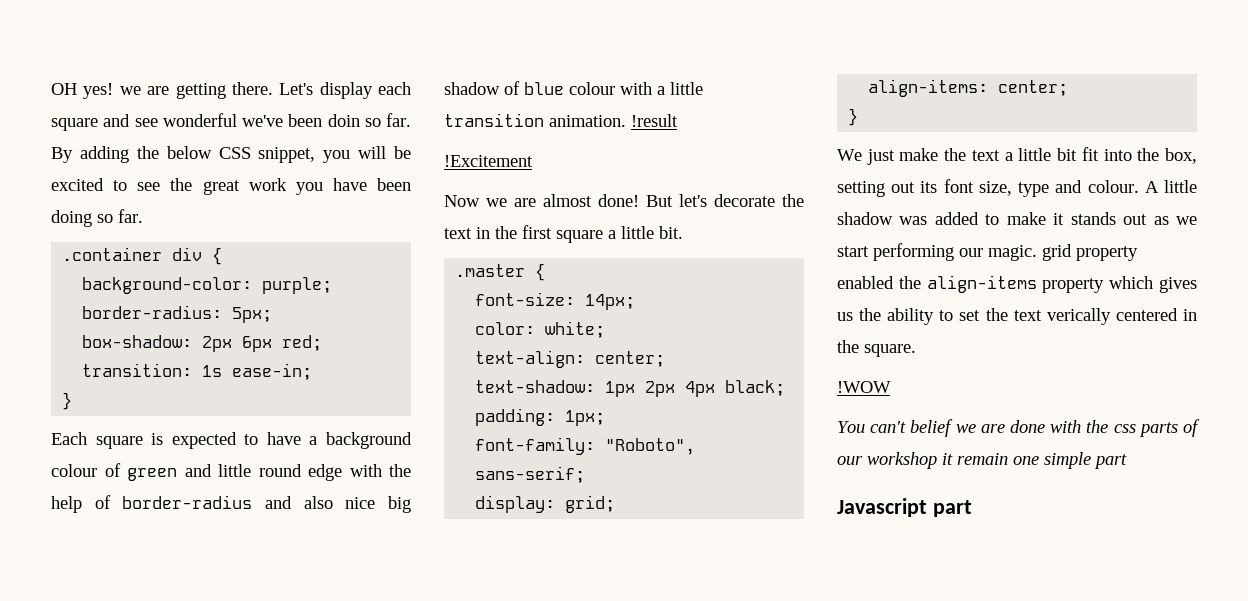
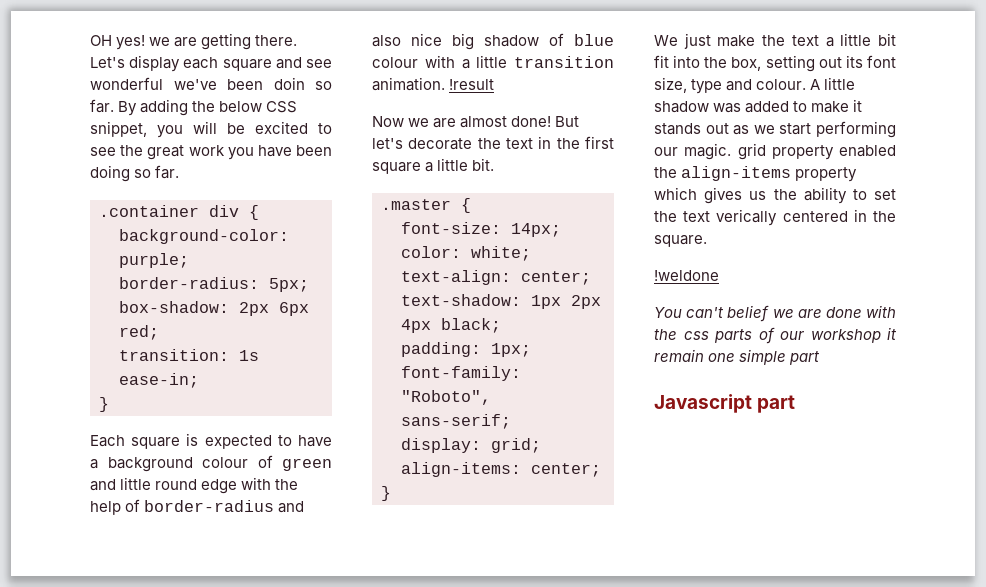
[444,155,533,167] // !Excitement -> (495, 84) none
[837,381,891,393] !WOW -> [654,270,719,281] !weldone

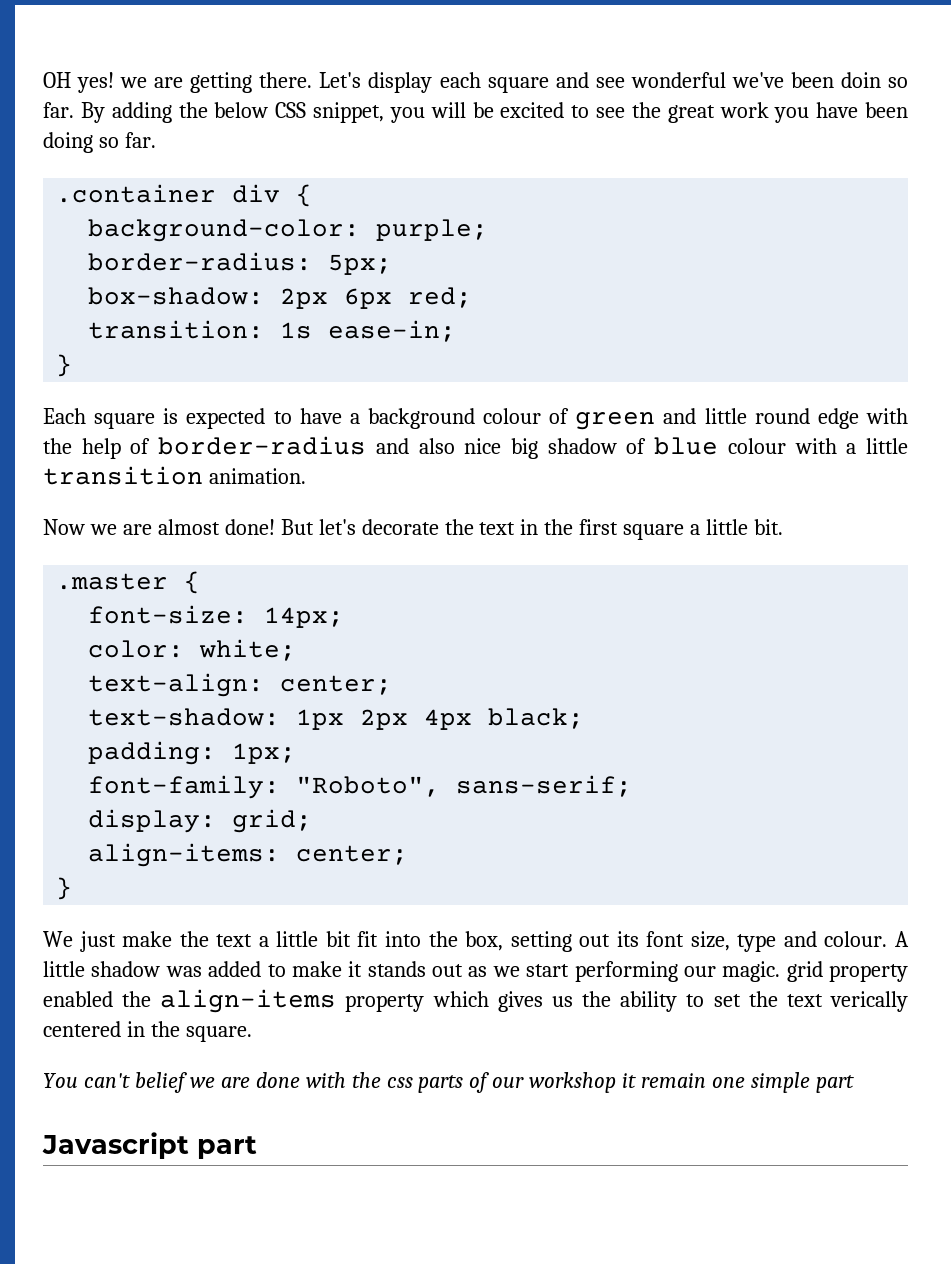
[449,79,495,90] !result -> (306, 476) none
[654,270,719,281] // !weldone -> (252, 1034) none

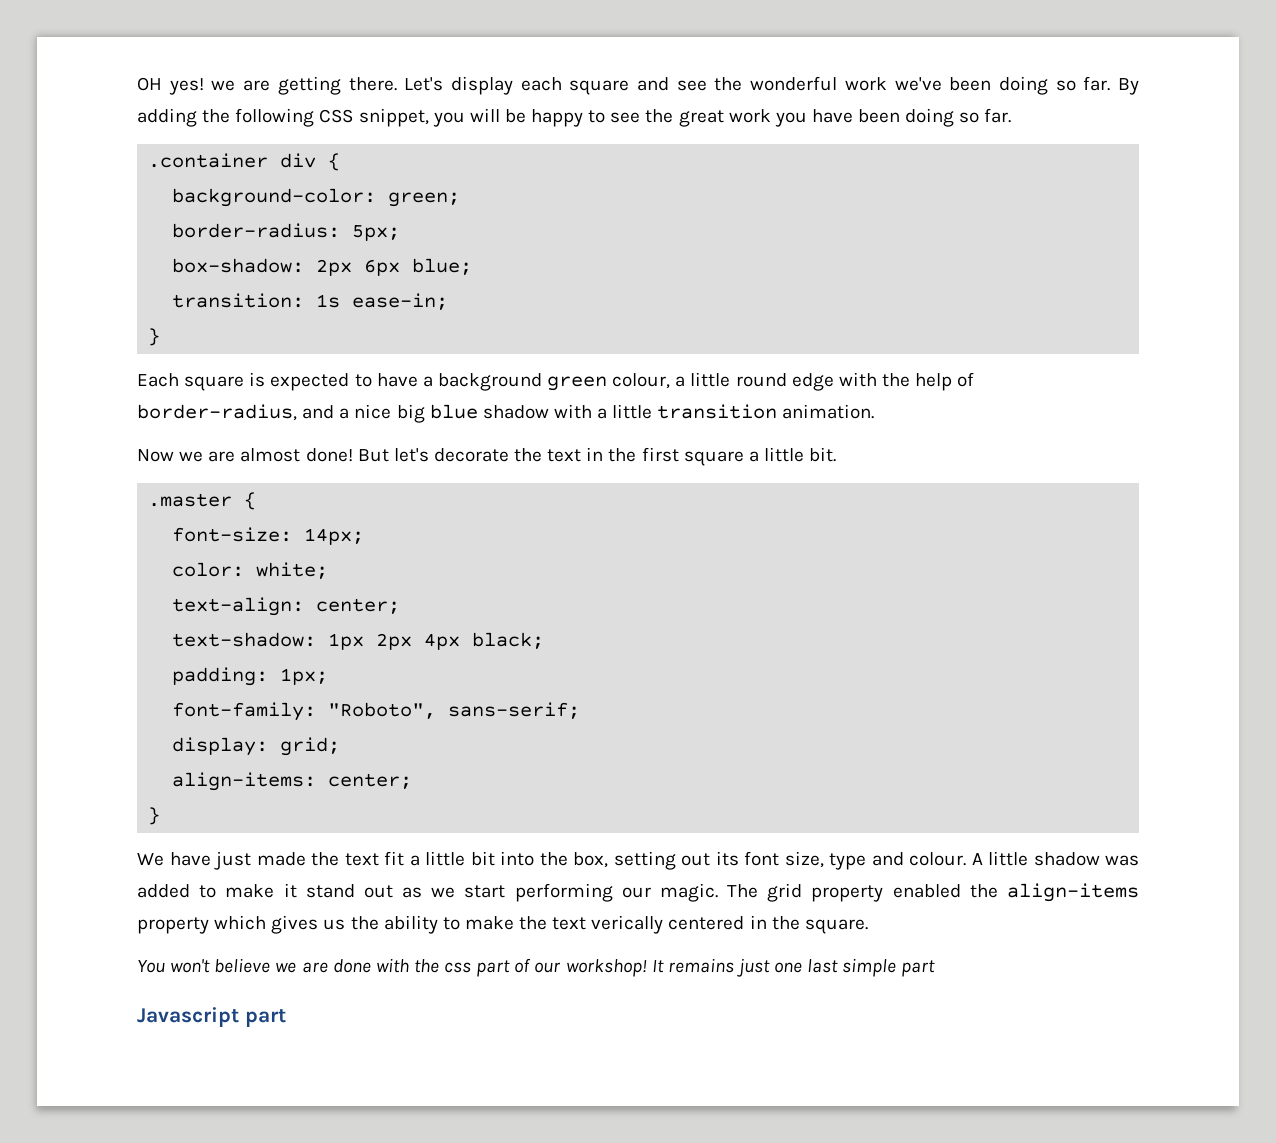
[630,72,726,88] wonderful -> [714,76,887,91] the wonderful work
[840,72,881,88] doin -> [998,76,1048,95] doing
[214,102,269,118] below -> [235,108,315,127] following
[500,102,565,118] excited -> [531,109,584,127] happy
[376,219,489,241] purple; -> [388,192,461,207] green;
[408,287,473,308] red; -> [412,258,473,275] blue;
[483,408,697,430] colour of green and -> [547,373,686,391] green colour, a
[158,436,786,459] border-radius and also nice big shadow of blue colour -> [137,404,549,423] border-radius, and a nice big blue shadow
[79,931,253,952] just make the text -> [169,851,404,870] have just made the text fit
[357,931,379,947] fit -> (495, 858) none
[367,961,426,977] stands -> [305,884,355,898] stand
(781, 971) none -> [727,884,759,898] The
[713,994,741,1007] set -> [464,916,514,930] make
[83,1072,187,1093] can't belief -> [170,958,271,973] won't believe
[418,1075,464,1093] parts -> [476,960,511,977] part
[529,1072,746,1093] workshop it remain one -> [565,958,839,977] workshop! It remains just one last

